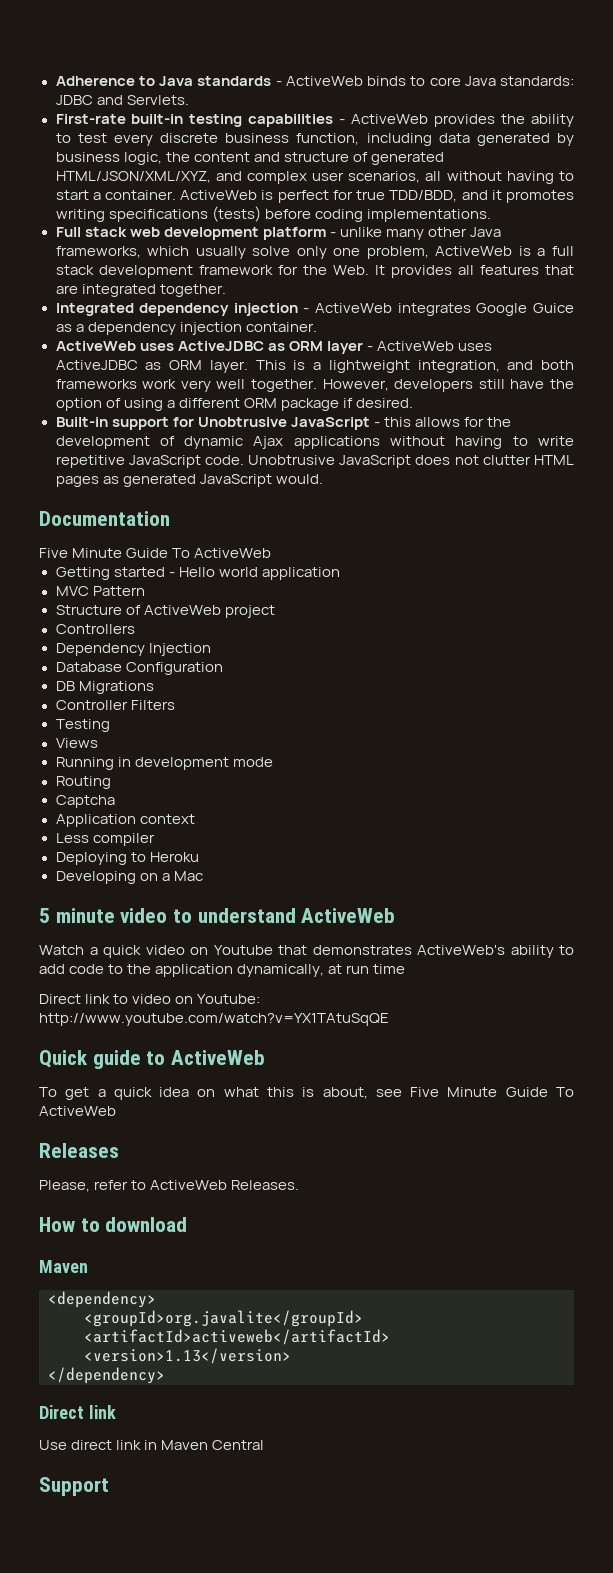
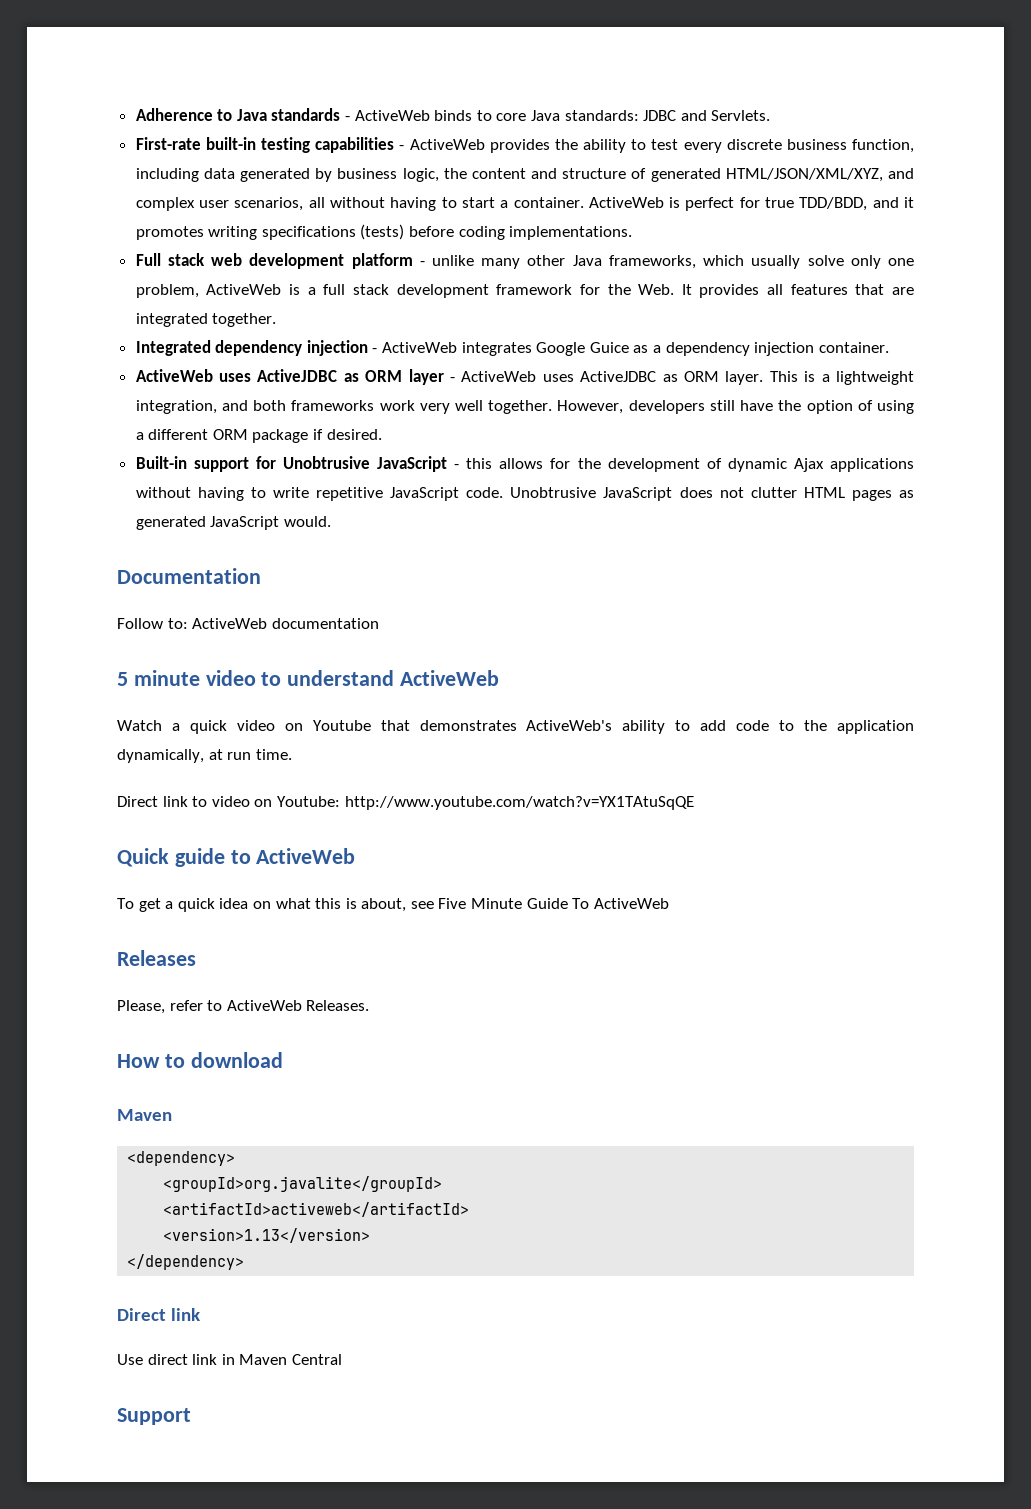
[39,548,272,558] [55,567,340,580] [55,586,145,596] [55,605,275,618] [55,624,135,634] [55,643,211,656] [55,662,223,675] [55,681,154,694] [55,700,175,710] [55,719,110,732] [55,738,98,748] [55,757,273,770] [55,776,111,789] [55,795,115,808] [55,814,195,827] [55,833,155,846] [55,852,199,865] [55,871,203,884] Five Minute Guide To ActiveWeb // Getting started - Hello world application // MVC Pattern // Structure of ActiveWeb project // Controllers // Dependency Injection // Database Configuration // DB Migrations // Controller Filters // Testing // Views // Running in development mode // Routing // Captcha // Application context // Less compiler // Deploying to Heroku // Developing on a Mac -> [117,618,379,629] Follow to: ActiveWeb documentation
[373,964,406,974] time -> [255,749,292,760] time.

